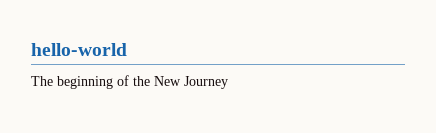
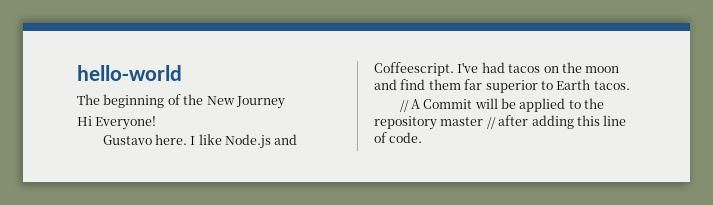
(228, 82) none -> [77,116,157,130] [102,134,298,149] [374,62,620,76] [374,79,630,93] [399,98,605,112] [374,115,627,130] [374,132,423,143] // Hi Everyone! // Gustavo here. I like Node.js and Coffeescript. I've had tacos on the moon and find them far superior to Earth tacos. // // A Commit will be applied to the repository master // after adding this line of code.

